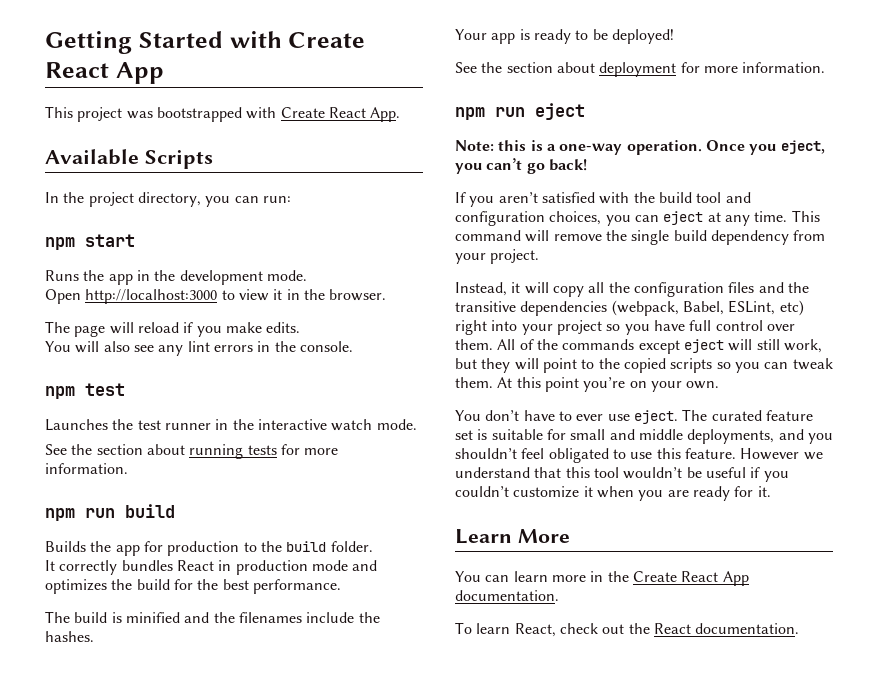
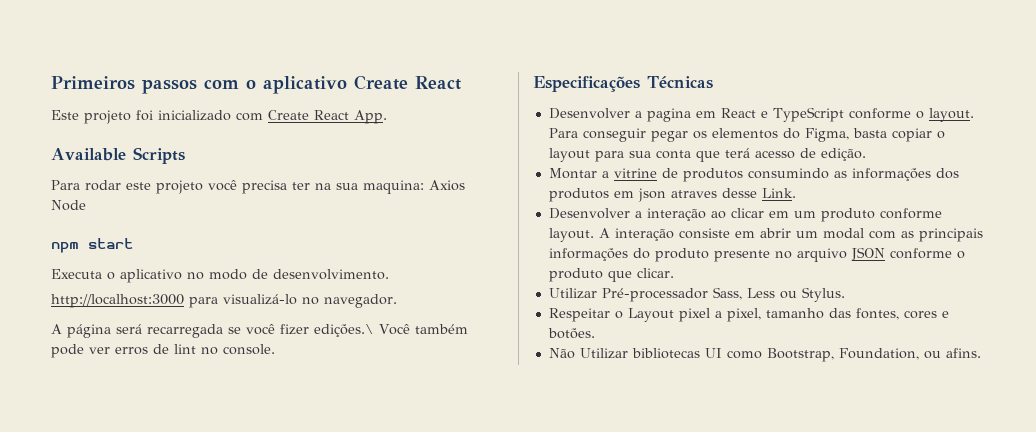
[45,31,366,54] [45,62,164,84] [45,106,277,122] Getting Started with Create React App // This project was bootstrapped with -> [51,75,461,94] [51,110,263,124] Primeiros passos com o aplicativo Create React // Este projeto foi inicializado com
[45,192,291,207] [45,234,135,250] [45,270,307,285] [45,289,387,304] [45,321,301,337] [45,341,353,356] [45,383,125,399] [45,419,417,431] [45,444,339,459] [45,463,128,474] [45,504,175,521] [45,541,373,556] [45,560,378,575] [45,579,341,594] [45,611,380,623] [45,631,94,642] [455,29,674,44] [455,62,826,77] [455,103,585,120] [455,140,825,155] [455,158,587,174] [455,192,751,207] [455,210,820,226] [455,230,826,245] [455,249,540,264] [455,282,809,297] [455,300,804,316] [455,320,795,335] [455,339,822,354] [455,358,833,373] [455,377,720,392] [455,409,813,424] [455,429,833,444] [455,448,823,463] [455,467,789,482] [455,486,771,501] [455,529,570,544] [455,571,749,586] [455,590,559,601] [455,622,800,637] In the project directory, you can run: // npm start // Runs the app in the development mode. // Open http://localhost:3000 to view it in the browser. // The page will reload if you make edits. // You will also see any lint errors in the console. // npm test // Launches the test runner in the interactive watch mode. // See the section about running tests for more information. // npm run build // Builds the app for production to the build folder. // It correctly bundles React in production mode and optimizes the build for the best performance. // The build is minified and the filenames include the hashes. // Your app is ready to be deployed! // See the section about deployment for more information. // npm run eject // Note: this is a one-way operation. Once you eject, you can’t go back! // If you aren’t satisfied with the build tool and configuration choices, you can eject at any time. This command will remove the single build dependency from your project. // Instead, it will copy all the configuration files and the transitive dependencies (webpack, Babel, ESLint, etc) right into your project so you have full control over them. All of the commands except eject will still work, but they will point to the copied scripts so you can tweak them. At this point you’re on your own. // You don’t have to ever use eject. The curated feature set is suitable for small and middle deployments, and you shouldn’t feel obligated to use this feature. However we understand that this tool wouldn’t be useful if you couldn’t customize it when you are ready for it. // Learn More // You can learn more in the Create React App documentation. // To learn React, check out the React documentation. -> [51,180,465,194] [51,200,86,211] [51,238,133,253] [51,269,389,283] [51,294,397,308] [51,324,468,338] [51,344,275,358] [533,76,713,92] [548,107,974,122] [548,128,945,142] [548,148,866,162] [548,168,959,182] [548,188,796,202] [548,208,942,222] [548,228,983,242] [548,247,965,262] [548,268,674,282] [548,287,845,302] [548,308,949,322] [547,328,595,339] [548,348,981,362] Para rodar este projeto você precisa ter na sua maquina: Axios Node // npm start // Executa o aplicativo no modo de desenvolvimento. // http://localhost:3000 para visualizá-lo no navegador. // A página será recarregada se você fizer edições.\ Você também pode ver erros de lint no console. // Especificações Técnicas // Desenvolver a pagina em React e TypeScript conforme o layout. Para conseguir pegar os elementos do Figma, basta copiar o layout para sua conta que terá acesso de edição. // Montar a vitrine de produtos consumindo as informações dos produtos em json atraves desse Link. // Desenvolver a interação ao clicar em um produto conforme layout. A interação consiste em abrir um modal com as principais informações do produto presente no arquivo JSON conforme o produto que clicar. // Utilizar Pré-processador Sass, Less ou Stylus. // Respeitar o Layout pixel a pixel, tamanho das fontes, cores e botões. // Não Utilizar bibliotecas UI como Bootstrap, Foundation, ou afins.

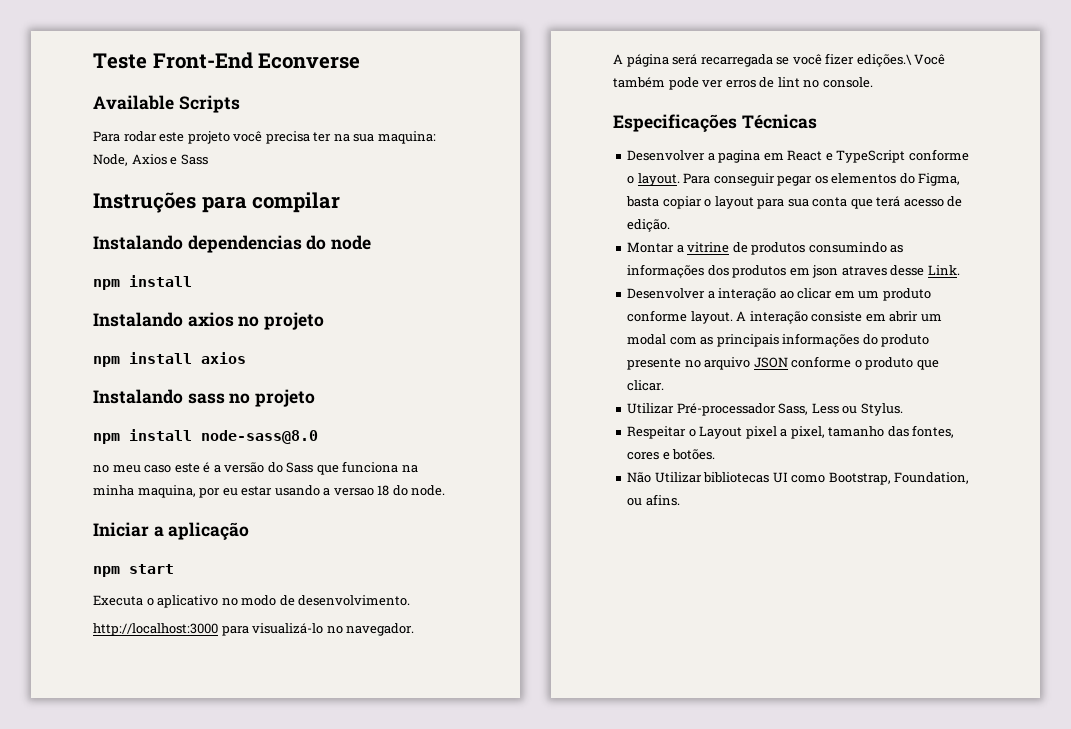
[51,75,461,94] [51,110,387,124] Primeiros passos com o aplicativo Create React // Este projeto foi inicializado com Create React App. -> [93,52,361,69] Teste Front-End Econverse
[429,180,465,191] [51,200,86,211] Axios Node -> [93,154,208,166] [93,192,341,213] [93,235,372,253] [93,275,192,290] [93,312,325,330] [93,352,246,367] [93,389,316,407] [93,429,318,444] [93,461,418,475] [93,485,446,498] [93,522,250,540] Node, Axios e Sass // Instruções para compilar // Instalando dependencias do node // npm install // Instalando axios no projeto // npm install axios // Instalando sass no projeto // npm install node-sass@8.0 // no meu caso este é a versão do Sass que funciona na minha maquina, por eu estar usando a versao 18 do node. // Iniciar a aplicação

